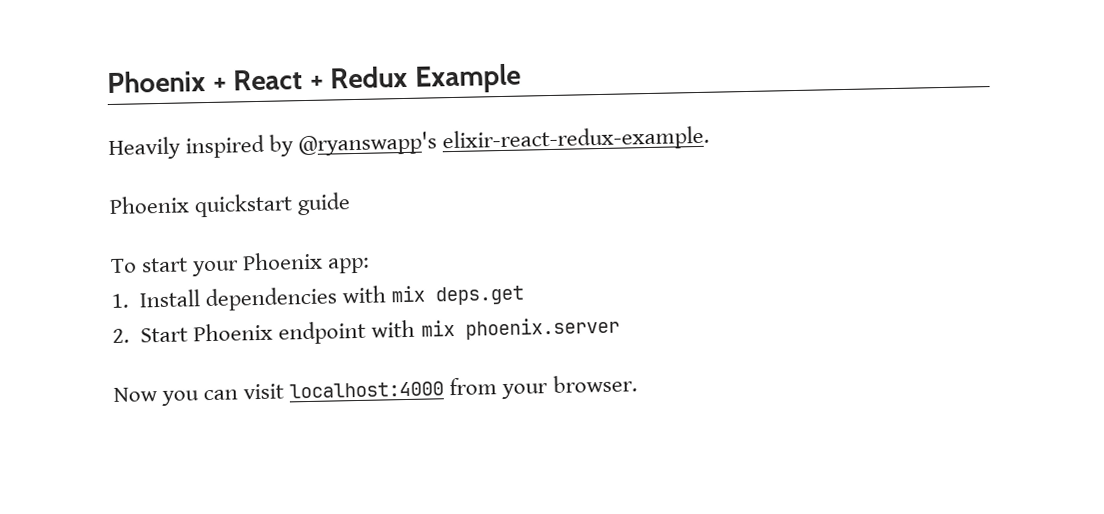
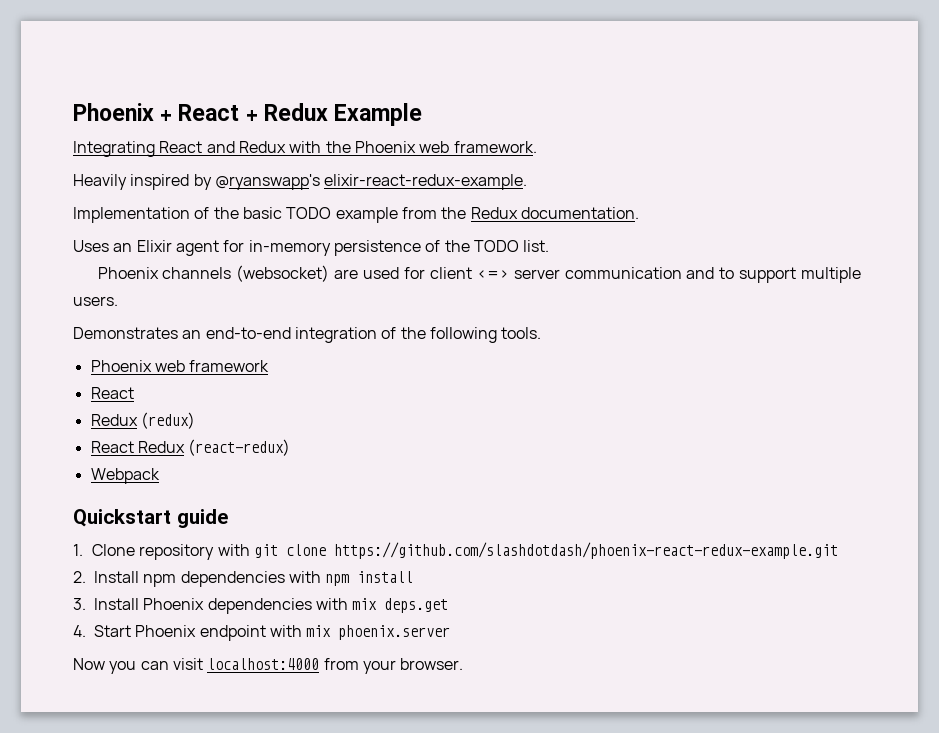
(521, 78) none -> [73,141,537,157] // Integrating React and Redux with the Phoenix web framework.
[109,192,352,218] [110,251,371,277] [111,289,201,308] Phoenix quickstart guide // To start your Phoenix app: // 1. Install -> [73,207,639,223] [73,240,550,256] [97,265,861,283] [73,296,118,306] [73,327,542,343] [90,360,270,372] [90,387,134,399] [90,412,195,429] [90,439,291,456] [90,468,160,484] [73,509,228,528] [73,542,839,560] [73,571,414,587] [73,598,205,610] Implementation of the basic TODO example from the Redux documentation. // Uses an Elixir agent for in-memory persistence of the TODO list. // Phoenix channels (websocket) are used for client <=> server communication and to support multiple users. // Demonstrates an end-to-end integration of the following tools. // Phoenix web framework // React // Redux (redux) // React Redux (react-redux) // Webpack // Quickstart guide // 1. Clone repository with git clone https://github.com/slashdotdash/phoenix-react-redux-example.git // 2. Install npm dependencies with npm install // 3. Install Phoenix
[112,328,130,343] 2. -> [73,625,86,637] 4.

